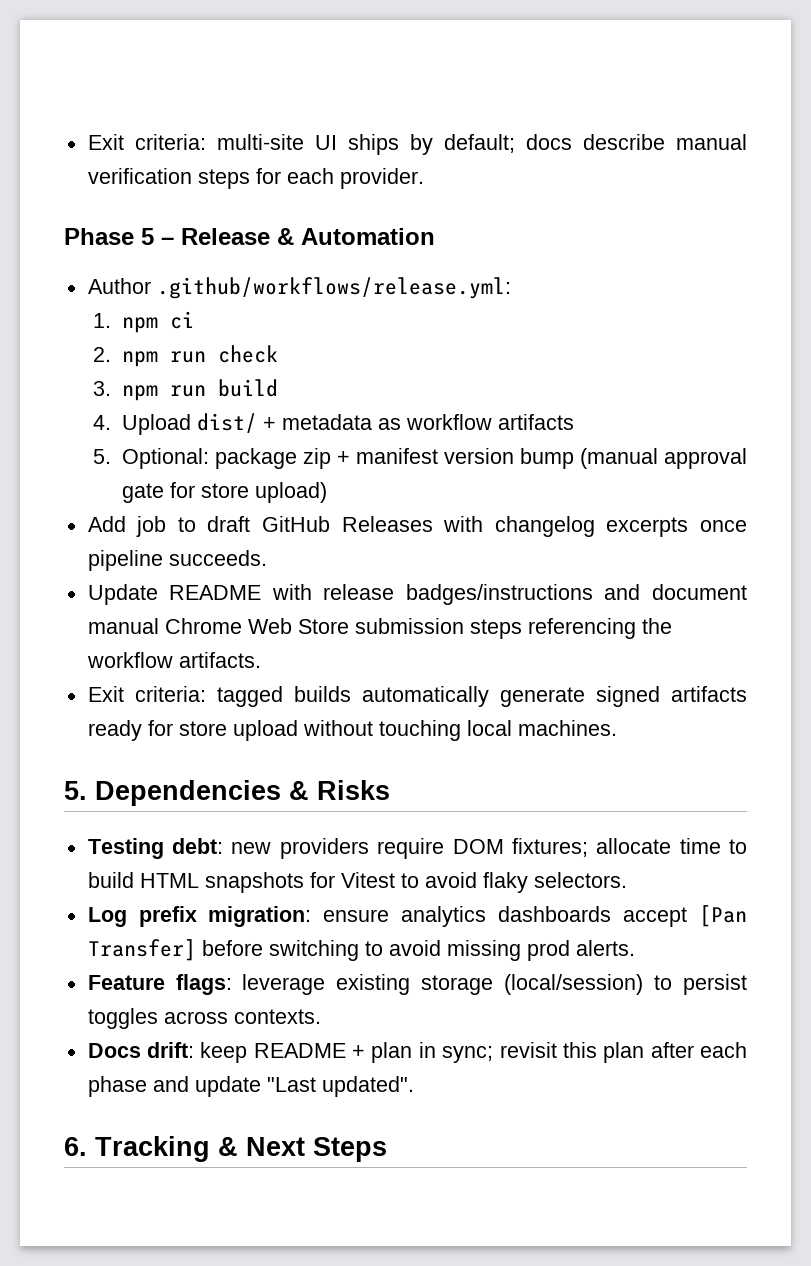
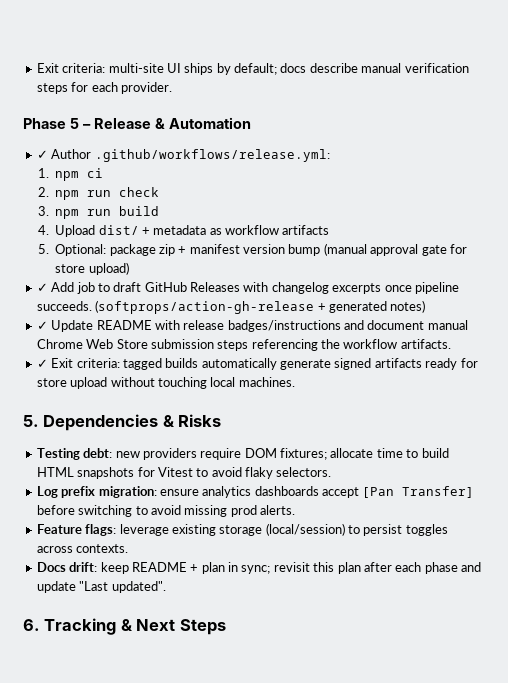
(435, 236) none -> [36,150,48,159] ✓
(327, 492) none -> [36,283,48,292] ✓
(267, 558) // -> [95,300,426,314] [36,321,48,330] (softprops/action-gh-release + generated notes) // ✓
(261, 660) none -> [36,359,48,368] ✓

